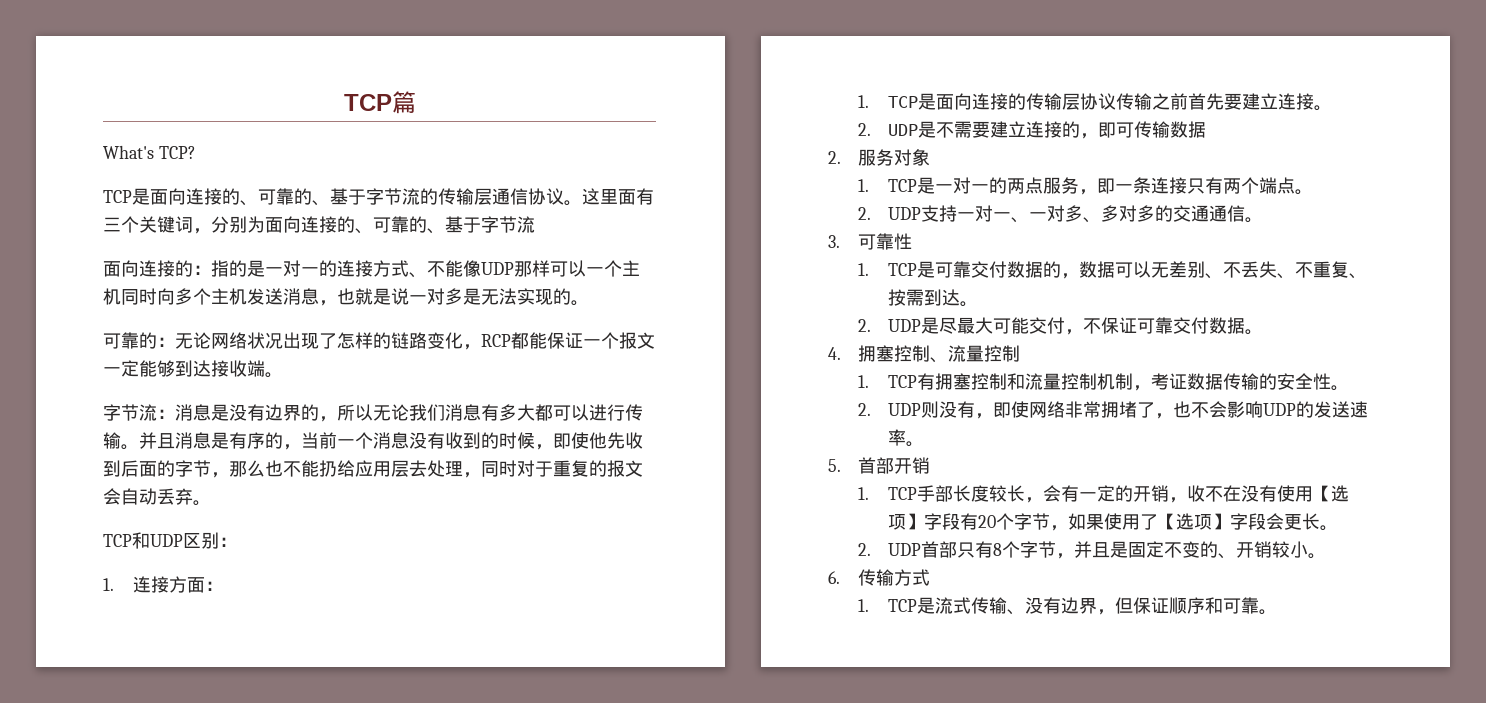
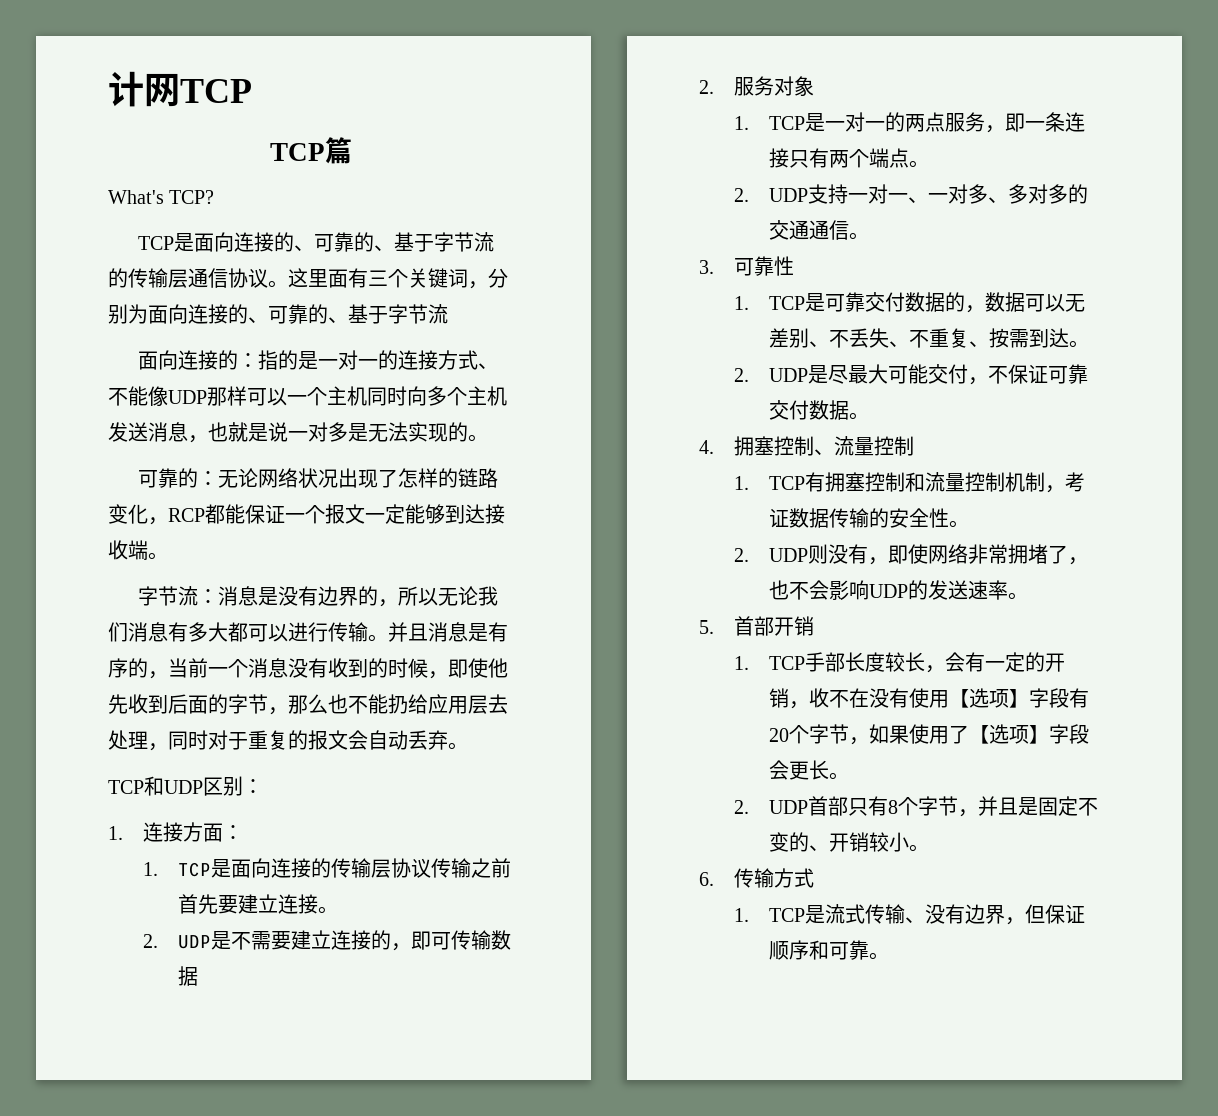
(343, 102) none -> [108,71,252,107] 计网TCP //

